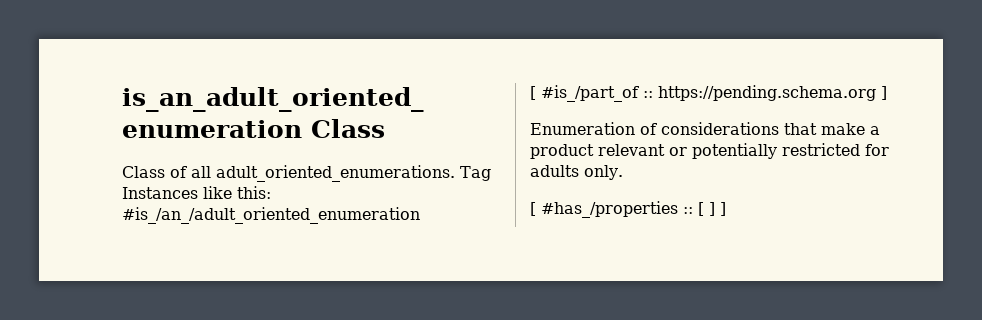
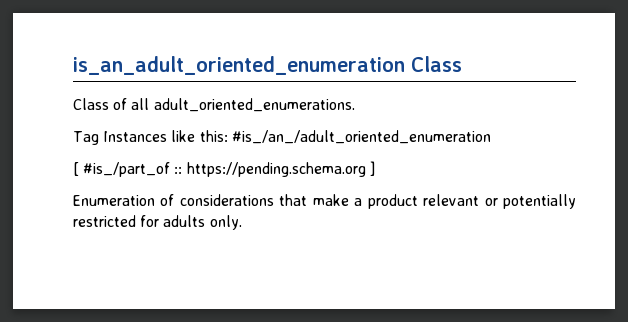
(455, 173) none -> (355, 105) //
[530,201,726,218] // [ #has_/properties :: [ ] ] -> (242, 222) none

